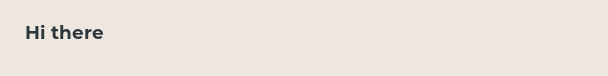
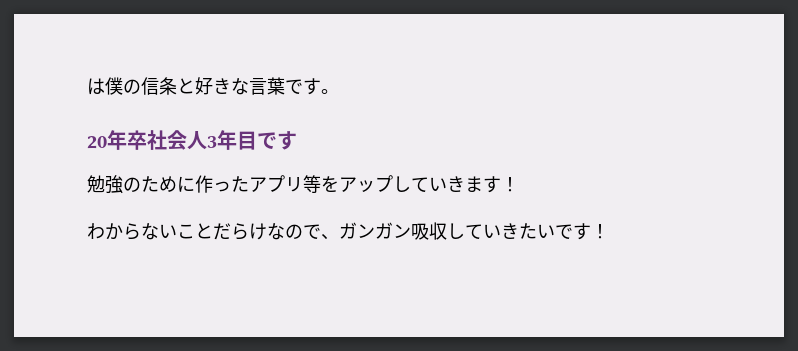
[25,24,104,39] Hi there -> [87,77,339,95] [87,130,297,150] [87,175,519,194] [87,222,609,240] は僕の信条と好きな言葉です。 // 20年卒社会人3年目です // 勉強のために作ったアプリ等をアップしていきます！ // わからないことだらけなので、ガンガン吸収していきたいです！

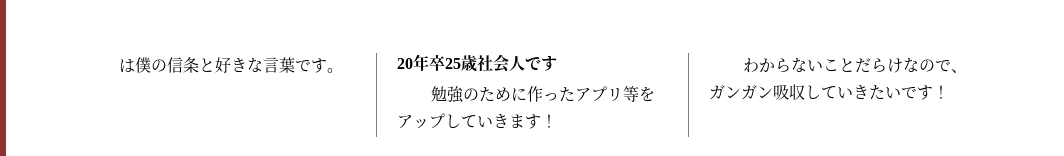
[147,130,257,150] 社会人3年目 -> [445,54,525,73] 25歳社会人

